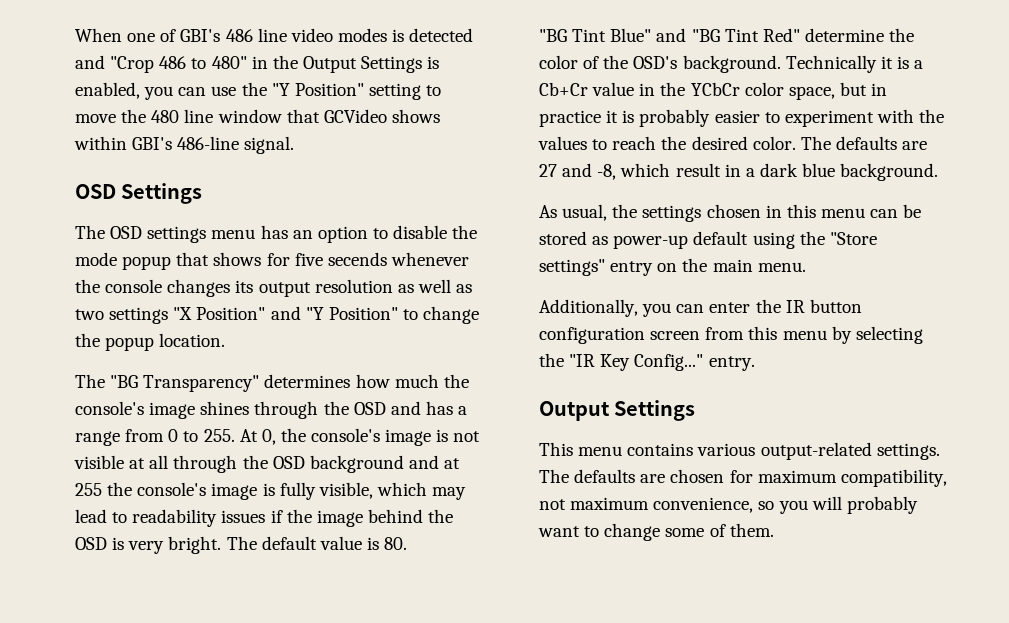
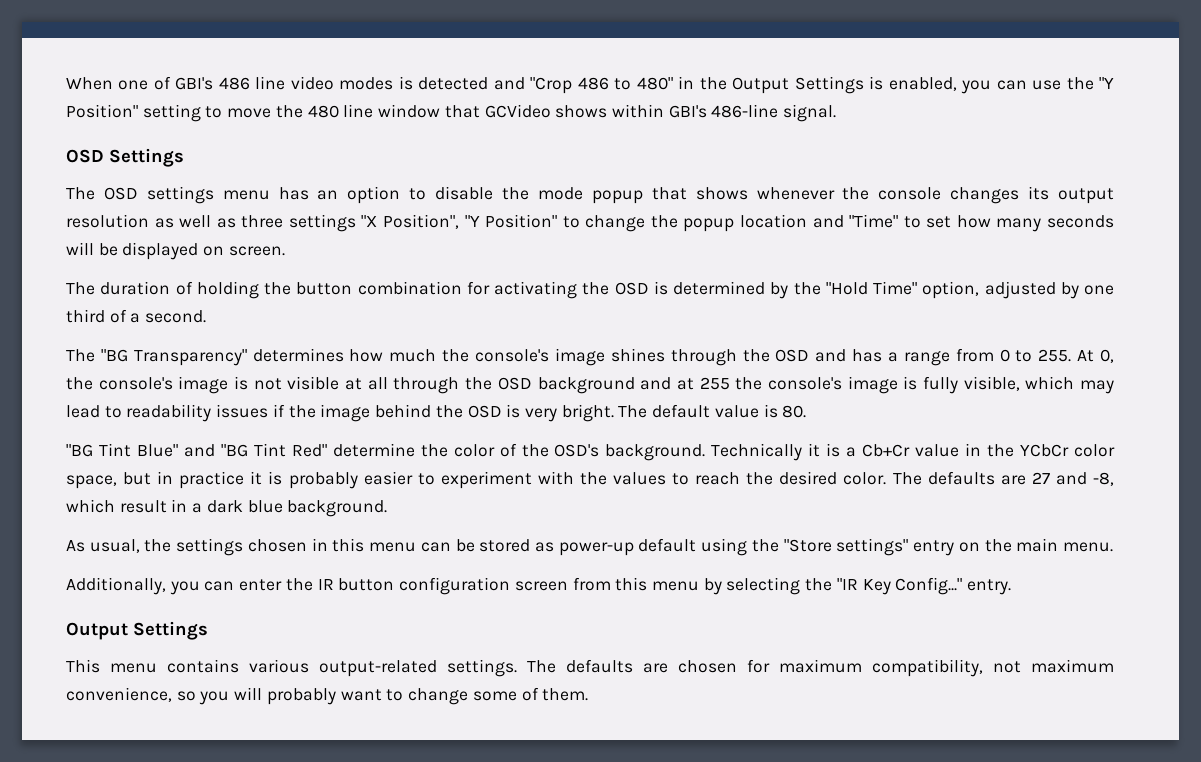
[266,252,387,266] for five secends -> (748, 193) none
[75,309,104,320] two -> [241,215,284,228] three
[196,306,301,320] Position" and -> [383,214,459,229] Position",
[159,333,226,347] location. -> [739,214,1114,232] [66,242,285,260] [66,281,1114,299] [66,309,207,323] location and "Time" to set how many seconds will be displayed on screen. // The duration of holding the button combination for activating the OSD is determined by the "Hold Time" option, adjusted by one third of a second.

